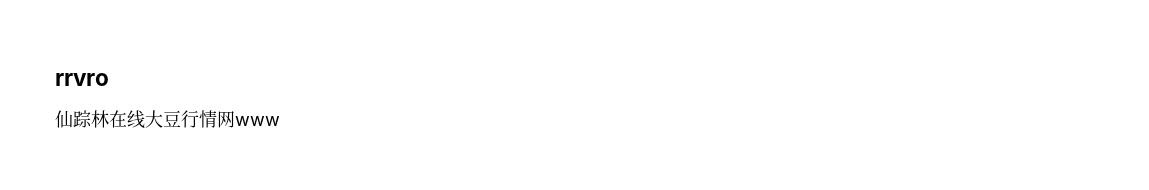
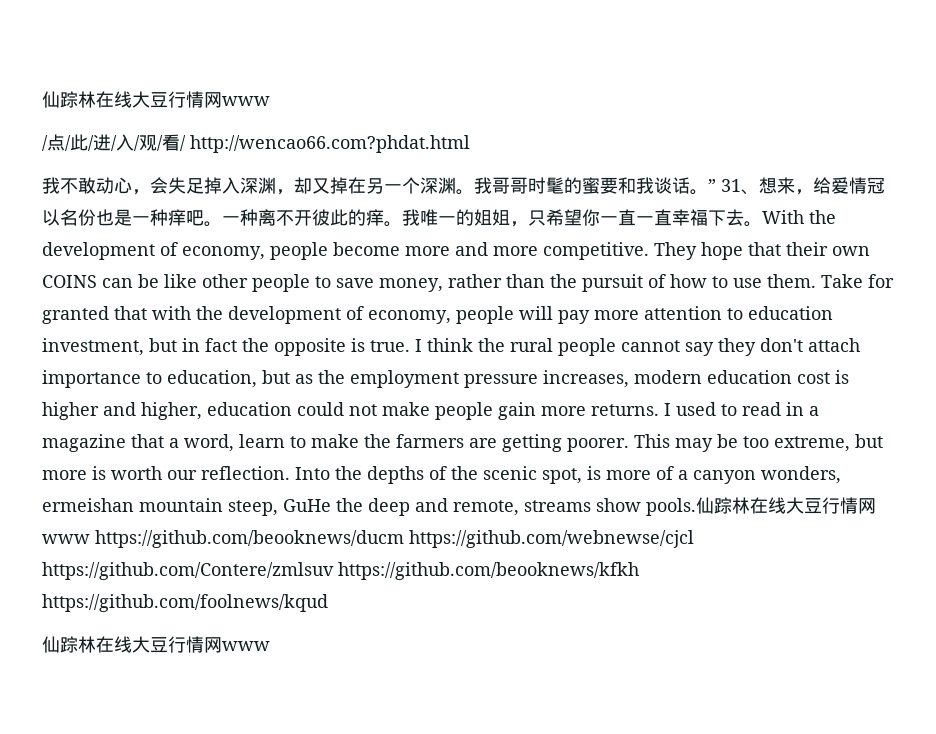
[55,73,109,86] rrvro -> [42,91,270,108] [42,134,470,153] [42,177,885,195] [42,209,836,227] [42,242,870,260] [42,274,894,292] [42,306,833,324] [42,338,860,356] [42,370,849,388] [42,402,819,420] [42,434,883,452] [42,466,841,484] [42,497,876,516] [42,530,694,548] [42,562,639,580] [42,594,328,612] 仙踪林在线大豆行情网www // /点/此/进/入/观/看/ http://wencao66.com?phdat.html // 我不敢动心，会失足掉入深渊，却又掉在另一个深渊。我哥哥时髦的蜜要和我谈话。” 31、想来，给爱情冠以名份也是一种痒吧。一种离不开彼此的痒。我唯一的姐姐，只希望你一直一直幸福下去。With the development of economy, people become more and more competitive. They hope that their own COINS can be like other people to save money, rather than the pursuit of how to use them. Take for granted that with the development of economy, people will pay more attention to education investment, but in fact the opposite is true. I think the rural people cannot say they don't attach importance to education, but as the employment pressure increases, modern education cost is higher and higher, education could not make people gain more returns. I used to read in a magazine that a word, learn to make the farmers are getting poorer. This may be too extreme, but more is worth our reflection. Into the depths of the scenic spot, is more of a canyon wonders, ermeishan mountain steep, GuHe the deep and remote, streams show pools.仙踪林在线大豆行情网www https://github.com/beooknews/ducm https://github.com/webnewse/cjcl https://github.com/Contere/zmlsuv https://github.com/beooknews/kfkh https://github.com/foolnews/kqud

